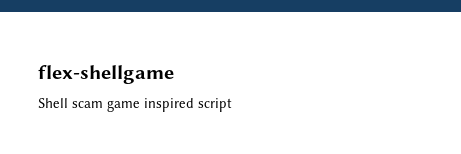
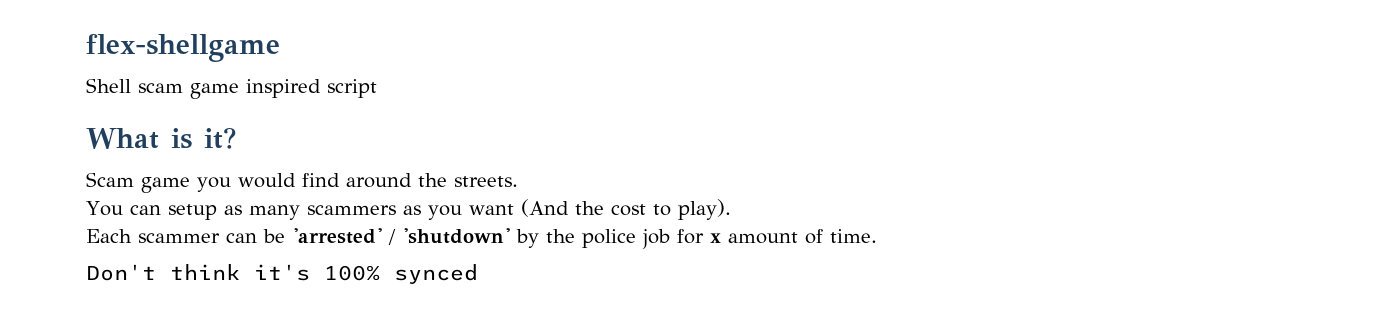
(232, 105) none -> [86,127,236,149] [86,172,518,193] [86,199,731,220] [86,228,877,249] [86,264,478,284] // What is it? // Scam game you would find around the streets. // You can setup as many scammers as you want (And the cost to play). // Each scammer can be 'arrested' / 'shutdown' by the police job for x amount of time. // Don't think it's 100% synced

